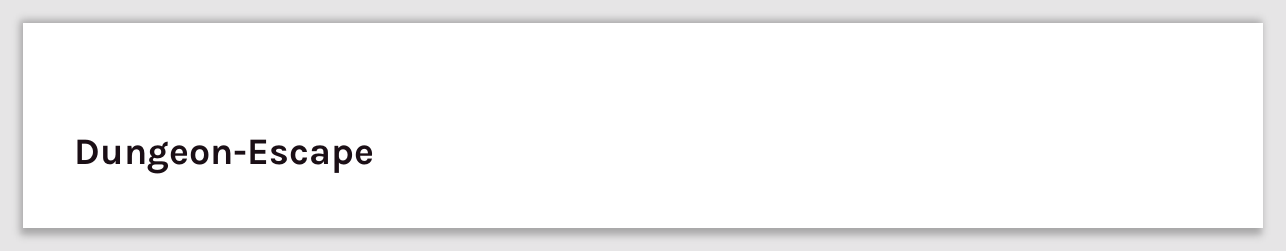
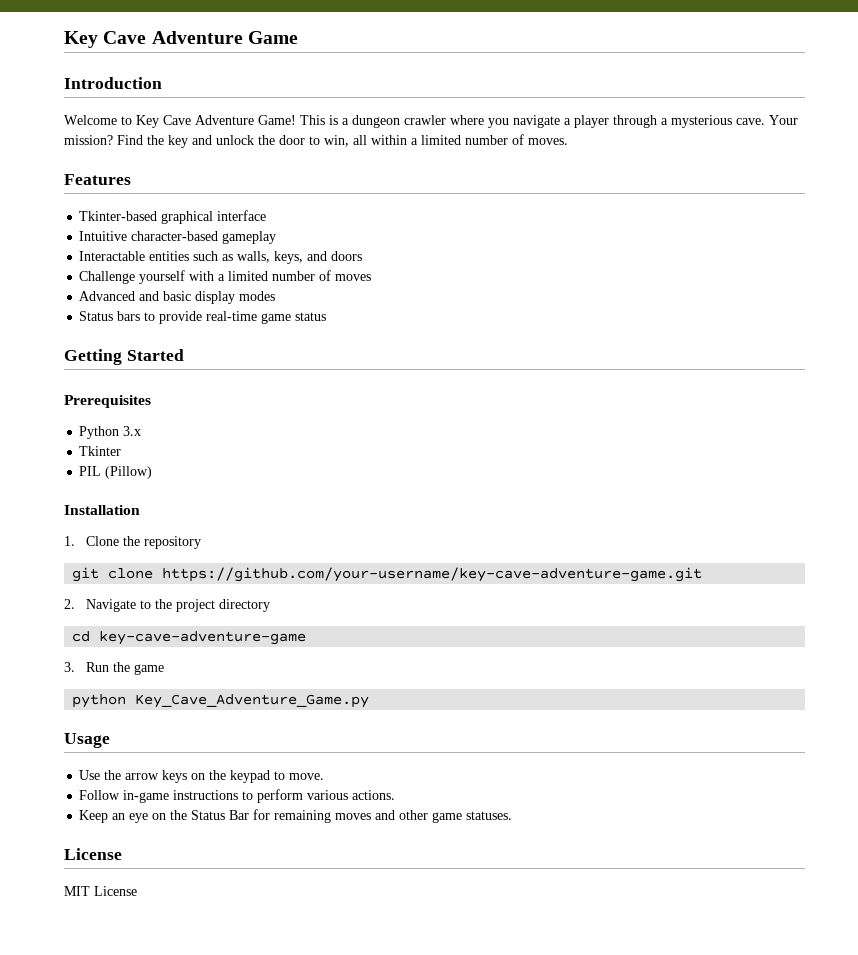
[74,139,374,174] Dungeon-Escape -> [64,31,298,48] [64,77,162,89] [64,115,798,128] [64,134,568,148] [64,174,131,185] [79,210,267,224] [79,231,277,244] [79,251,363,264] [79,270,372,284] [79,291,276,304] [79,311,327,324] [64,349,184,365] [64,395,151,408] [79,426,142,439] [79,446,122,456] [79,466,153,479] [64,505,140,515] [64,536,202,549] [72,567,703,582] [64,599,271,612] [72,631,307,645] [64,662,165,675] [72,694,370,708] [64,733,110,748] [79,770,325,783] [79,789,396,803] [79,809,513,823] [64,848,122,860] [64,886,137,896] Key Cave Adventure Game // Introduction // Welcome to Key Cave Adventure Game! This is a dungeon crawler where you navigate a player through a mysterious cave. Your mission? Find the key and unlock the door to win, all within a limited number of moves. // Features // Tkinter-based graphical interface // Intuitive character-based gameplay // Interactable entities such as walls, keys, and doors // Challenge yourself with a limited number of moves // Advanced and basic display modes // Status bars to provide real-time game status // Getting Started // Prerequisites // Python 3.x // Tkinter // PIL (Pillow) // Installation // 1. Clone the repository // git clone https://github.com/your-username/key-cave-adventure-game.git // 2. Navigate to the project directory // cd key-cave-adventure-game // 3. Run the game // python Key_Cave_Adventure_Game.py // Usage // Use the arrow keys on the keypad to move. // Follow in-game instructions to perform various actions. // Keep an eye on the Status Bar for remaining moves and other game statuses. // License // MIT License

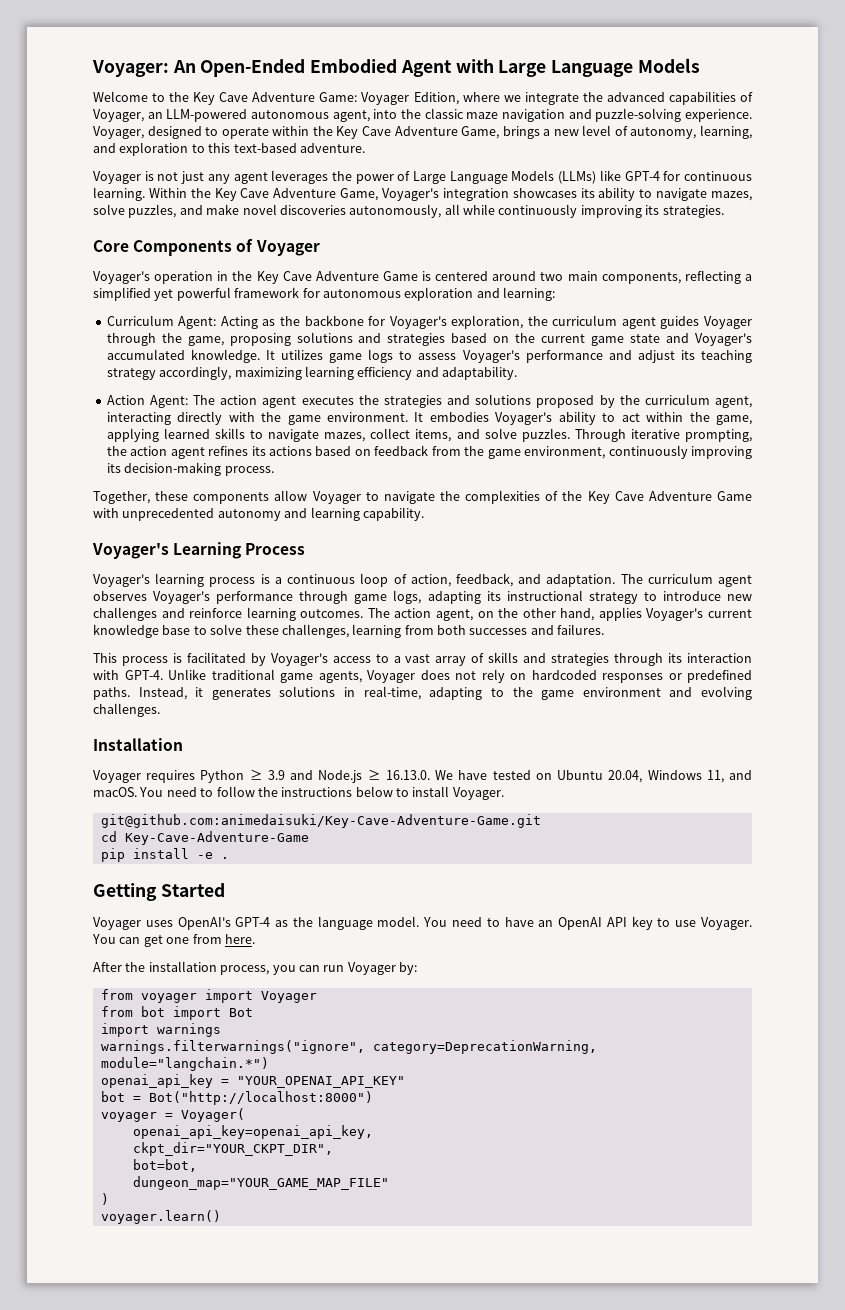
[64,31,298,48] [64,77,162,89] [64,115,798,128] [64,134,568,148] [64,174,131,185] [79,210,267,224] [79,231,277,244] [79,251,363,264] [79,270,372,284] [79,291,276,304] [79,311,327,324] [64,349,184,365] [64,395,151,408] [79,426,142,439] [79,446,122,456] [79,466,153,479] [64,505,140,515] [64,536,202,549] [72,567,703,582] [64,599,271,612] [72,631,307,645] [64,662,165,675] [72,694,370,708] [64,733,110,748] [79,770,325,783] [79,789,396,803] [79,809,513,823] [64,848,122,860] [64,886,137,896] Key Cave Adventure Game // Introduction // Welcome to Key Cave Adventure Game! This is a dungeon crawler where you navigate a player through a mysterious cave. Your mission? Find the key and unlock the door to win, all within a limited number of moves. // Features // Tkinter-based graphical interface // Intuitive character-based gameplay // Interactable entities such as walls, keys, and doors // Challenge yourself with a limited number of moves // Advanced and basic display modes // Status bars to provide real-time game status // Getting Started // Prerequisites // Python 3.x // Tkinter // PIL (Pillow) // Installation // 1. Clone the repository // git clone https://github.com/your-username/key-cave-adventure-game.git // 2. Navigate to the project directory // cd key-cave-adventure-game // 3. Run the game // python Key_Cave_Adventure_Game.py // Usage // Use the arrow keys on the keypad to move. // Follow in-game instructions to perform various actions. // Keep an eye on the Status Bar for remaining moves and other game statuses. // License // MIT License -> [92,58,700,77] [93,91,754,105] [93,108,753,122] [93,125,752,139] [93,142,365,156] [93,170,752,184] [93,187,752,201] [93,204,724,218] [93,239,320,256] [93,270,752,284] [93,287,555,301] [106,315,752,329] [106,332,752,346] [106,349,752,363] [106,366,517,380] [106,394,753,408] [106,411,752,425] [106,428,752,442] [106,445,752,459] [106,462,274,476] [93,490,752,504] [93,507,424,521] [92,542,306,559] [93,573,752,587] [93,590,753,604] [93,607,752,621] [93,624,605,638] [93,652,753,666] [93,669,752,683] [93,686,753,700] [93,703,160,717] [93,738,183,751] [93,769,753,783] [93,786,504,800] [100,814,541,828] [100,831,309,845] [100,848,229,862] [93,883,225,901] [93,916,753,930] [92,934,255,947] [93,961,417,975] [100,989,317,1003] [100,1006,253,1020] [100,1023,221,1037] [100,1040,597,1054] [100,1057,269,1071] [100,1074,405,1088] [100,1091,373,1105] [100,1108,245,1122] [132,1125,373,1139] [132,1142,333,1156] [132,1159,197,1172] [132,1176,389,1190] [100,1193,109,1205] [100,1210,221,1224] Voyager: An Open-Ended Embodied Agent with Large Language Models // Welcome to the Key Cave Adventure Game: Voyager Edition, where we integrate the advanced capabilities of Voyager, an LLM-powered autonomous agent, into the classic maze navigation and puzzle-solving experience. Voyager, designed to operate within the Key Cave Adventure Game, brings a new level of autonomy, learning, and exploration to this text-based adventure. // Voyager is not just any agent leverages the power of Large Language Models (LLMs) like GPT-4 for continuous learning. Within the Key Cave Adventure Game, Voyager's integration showcases its ability to navigate mazes, solve puzzles, and make novel discoveries autonomously, all while continuously improving its strategies. // Core Components of Voyager // Voyager's operation in the Key Cave Adventure Game is centered around two main components, reflecting a simplified yet powerful framework for autonomous exploration and learning: // Curriculum Agent: Acting as the backbone for Voyager's exploration, the curriculum agent guides Voyager through the game, proposing solutions and strategies based on the current game state and Voyager's accumulated knowledge. It utilizes game logs to assess Voyager's performance and adjust its teaching strategy accordingly, maximizing learning efficiency and adaptability. // Action Agent: The action agent executes the strategies and solutions proposed by the curriculum agent, interacting directly with the game environment. It embodies Voyager's ability to act within the game, applying learned skills to navigate mazes, collect items, and solve puzzles. Through iterative prompting, the action agent refines its actions based on feedback from the game environment, continuously improving its decision-making process. // Together, these components allow Voyager to navigate the complexities of the Key Cave Adventure Game with unprecedented autonomy and learning capability. // Voyager's Learning Process // Voyager's learning process is a continuous loop of action, feedback, and adaptation. The curriculum agent observes Voyager's performance through game logs, adapting its instructional strategy to introduce new challenges and reinforce learning outcomes. The action agent, on the other hand, applies Voyager's current knowledge base to solve these challenges, learning from both successes and failures. // This process is facilitated by Voyager's access to a vast array of skills and strategies through its interaction with GPT-4. Unlike traditional game agents, Voyager does not rely on hardcoded responses or predefined paths. Instead, it generates solutions in real-time, adapting to the game environment and evolving challenges. // Installation // Voyager requires Python ≥ 3.9 and Node.js ≥ 16.13.0. We have tested on Ubuntu 20.04, Windows 11, and macOS. You need to follow the instructions below to install Voyager. // git@github.com:animedaisuki/Key-Cave-Adventure-Game.git // cd Key-Cave-Adventure-Game // pip install -e . // Getting Started // Voyager uses OpenAI's GPT-4 as the language model. You need to have an OpenAI API key to use Voyager. You can get one from here. // After the installation process, you can run Voyager by: // from voyager import Voyager // from bot import Bot // import warnings // warnings.filterwarnings("ignore", category=DeprecationWarning, module="langchain.*") // openai_api_key = "YOUR_OPENAI_API_KEY" // bot = Bot("http://localhost:8000") // voyager = Voyager( // openai_api_key=openai_api_key, // ckpt_dir="YOUR_CKPT_DIR", // bot=bot, // dungeon_map="YOUR_GAME_MAP_FILE" // ) // voyager.learn()

